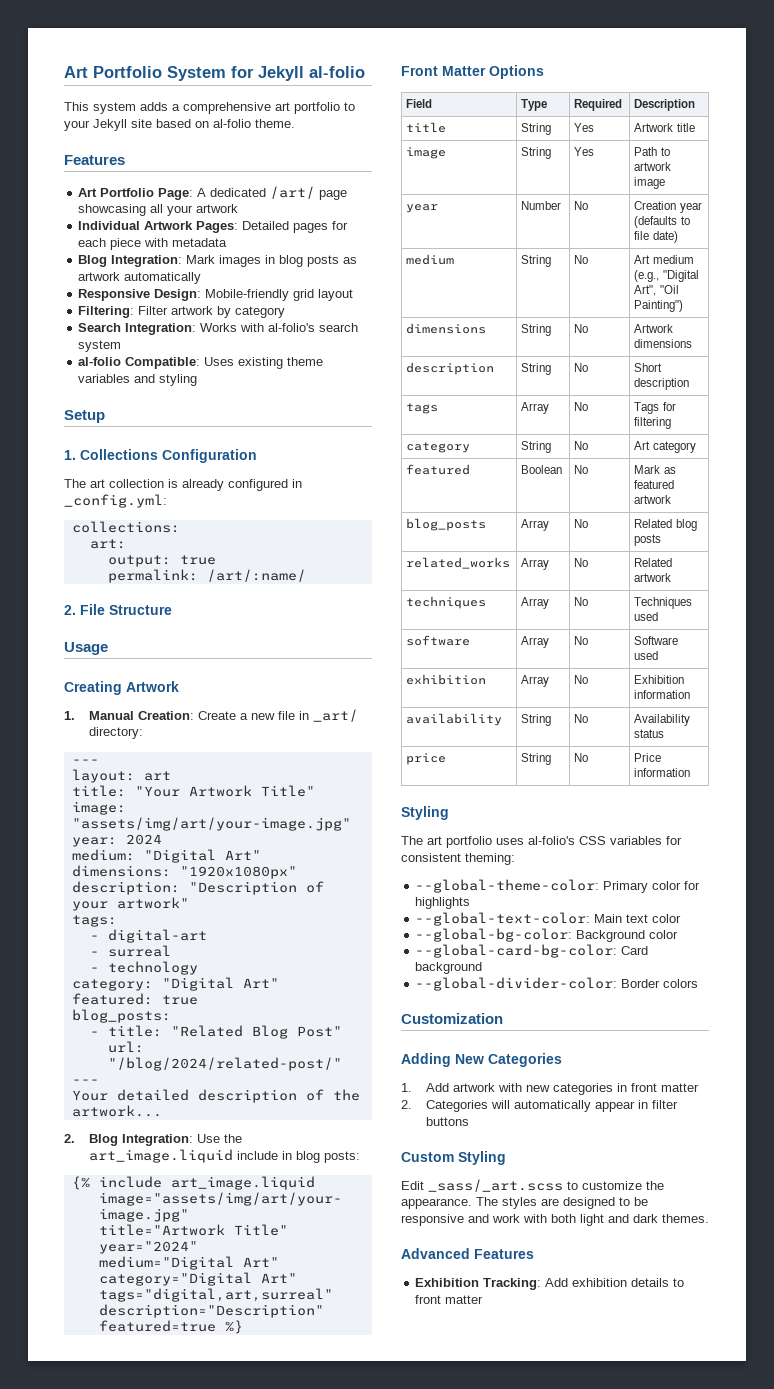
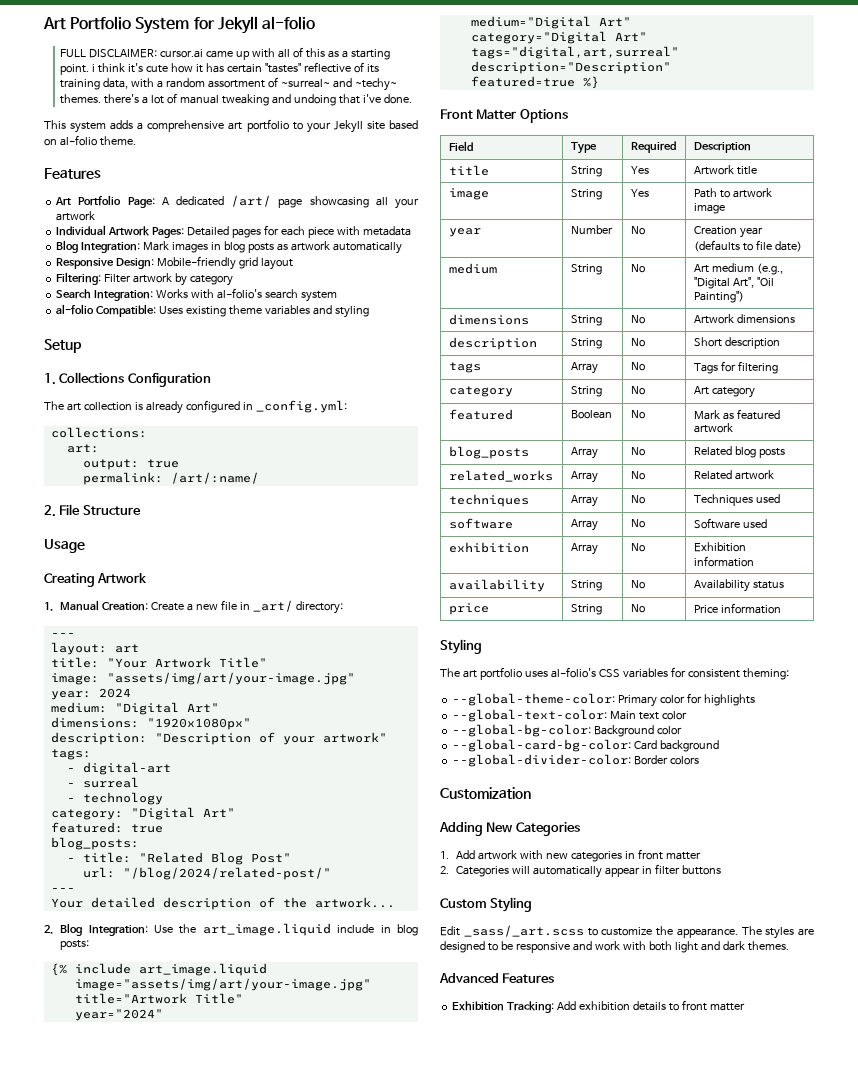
(365, 72) none -> [60,47,390,60] [60,62,379,75] [60,77,397,91] [60,93,412,106] // FULL DISCLAIMER: cursor.ai came up with all of this as a starting point. i think it's cute how it has certain "tastes" reflective of its training data, with a random assortment of ~surreal~ and ~techy~ themes. there's a lot of manual tweaking and undoing that i've done.

